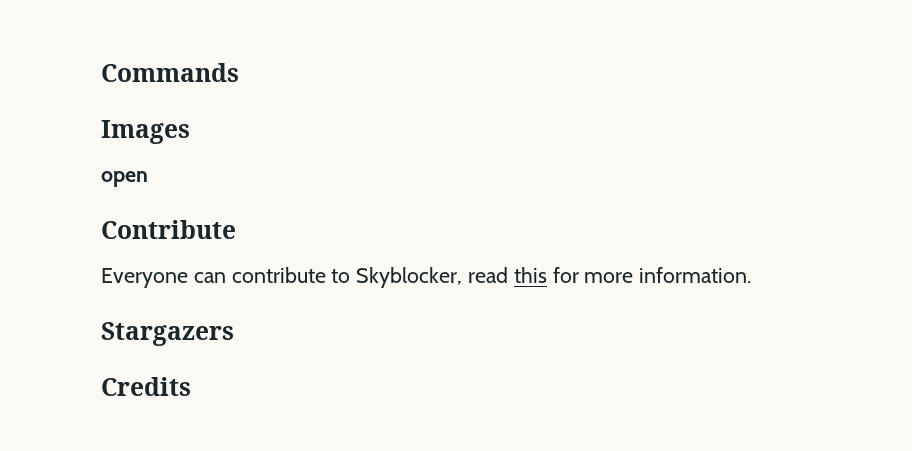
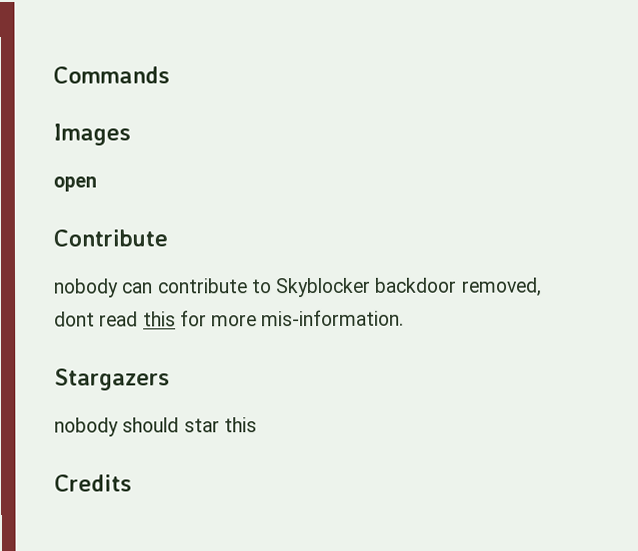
[101,268,188,288] Everyone -> [54,278,119,298] nobody
[356,267,463,288] Skyblocker, -> [276,277,542,298] [54,311,95,327] Skyblocker backdoor removed, dont
[639,267,752,283] information. -> [261,309,405,327] mis-information.
(234, 334) none -> [54,417,257,437] // nobody should star this

